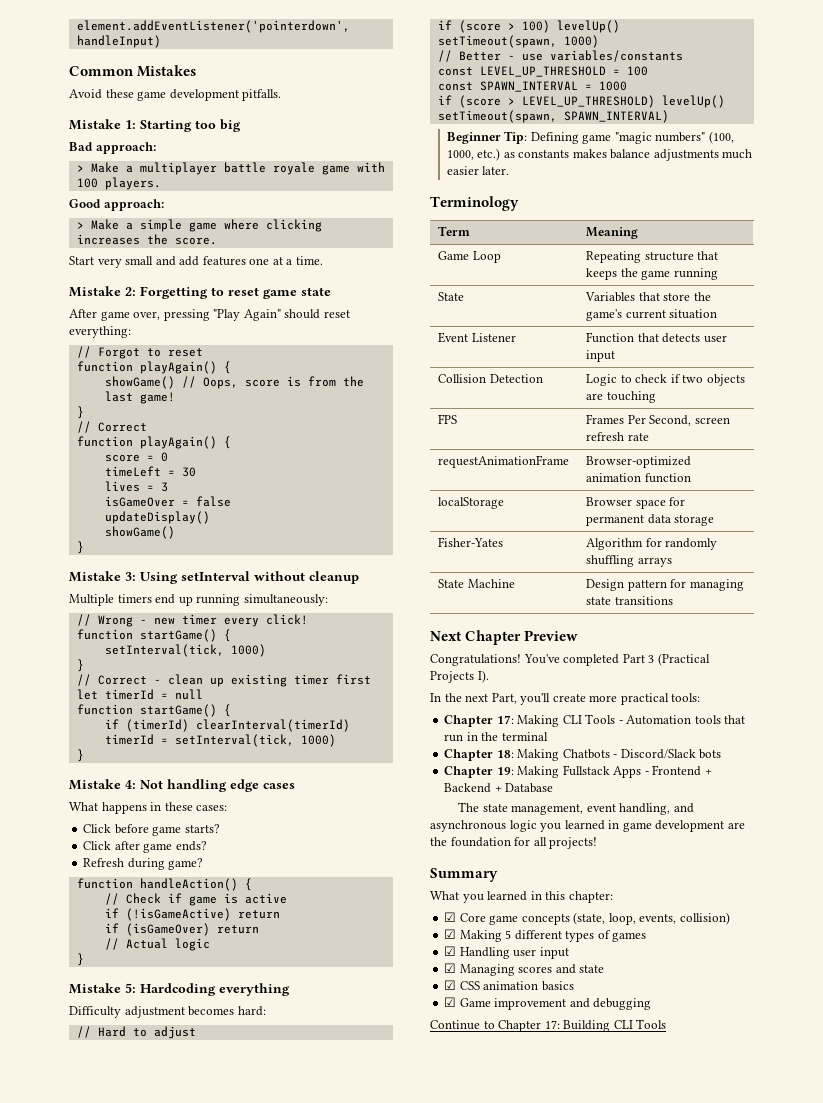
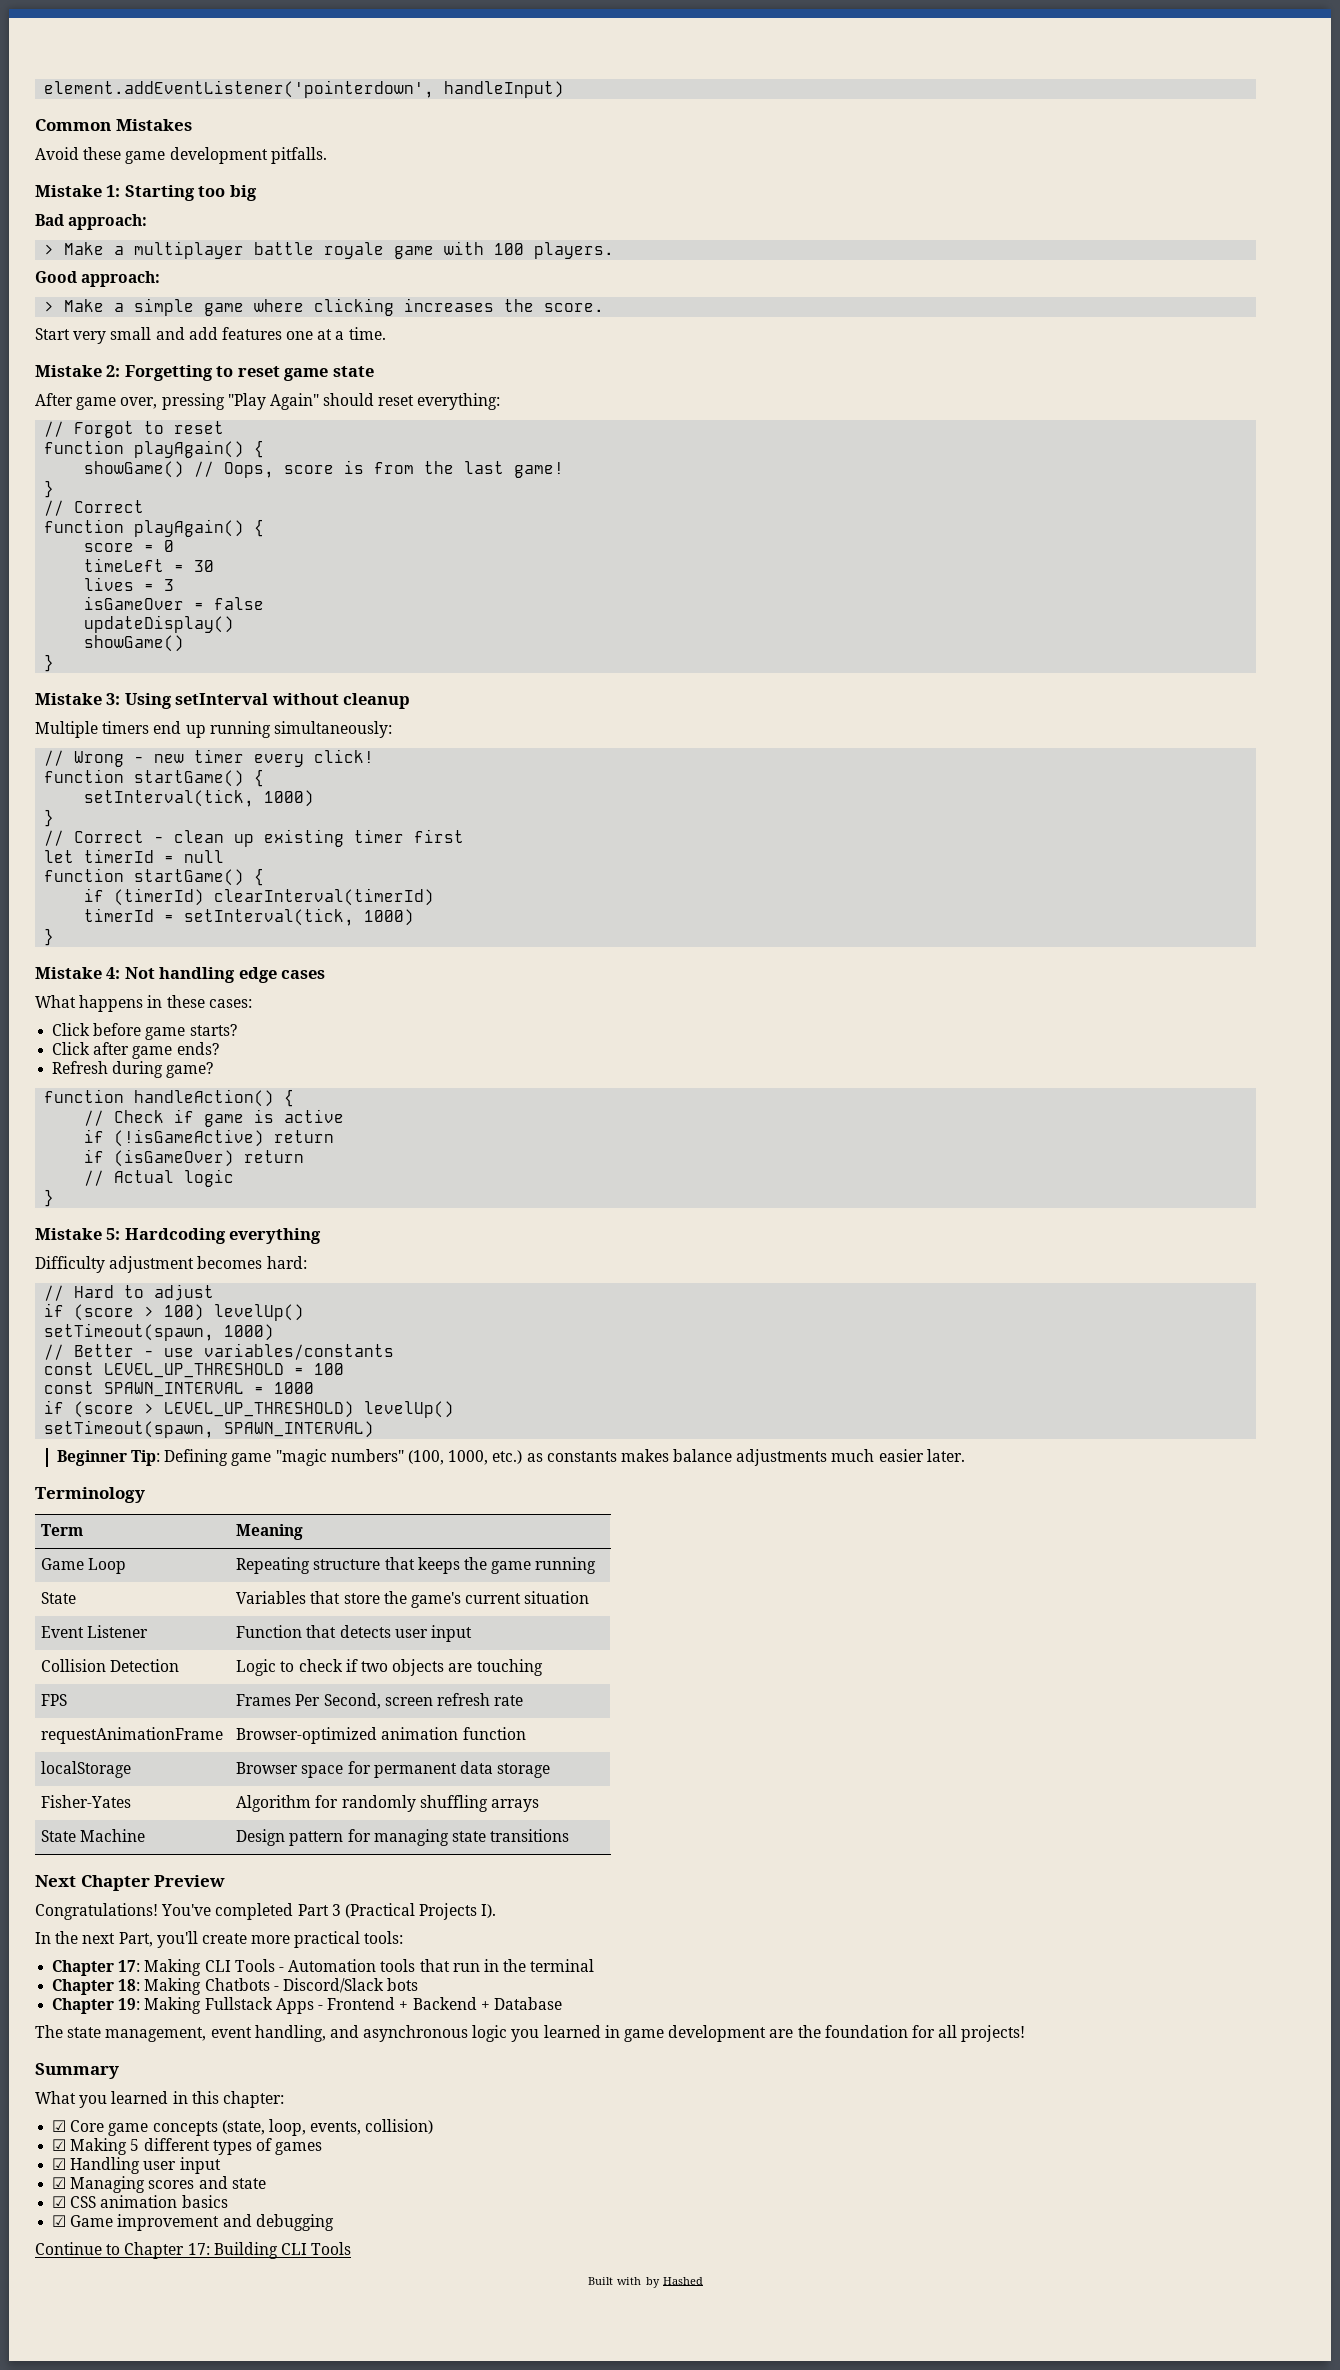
(667, 1024) none -> [588,2277,703,2288] // Built with by Hashed

